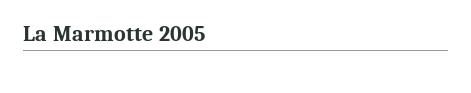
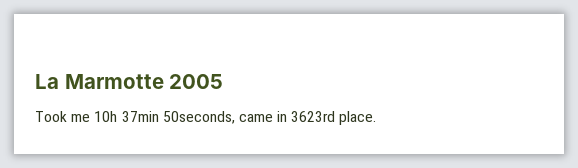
(205, 33) none -> [35,111,377,125] // Took me 10h 37min 50seconds, came in 3623rd place.

